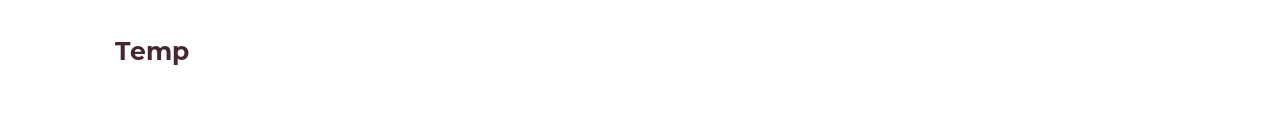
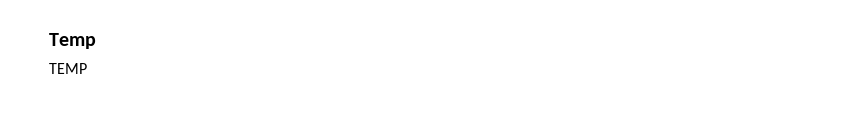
(189, 53) none -> [49,63,87,74] // TEMP

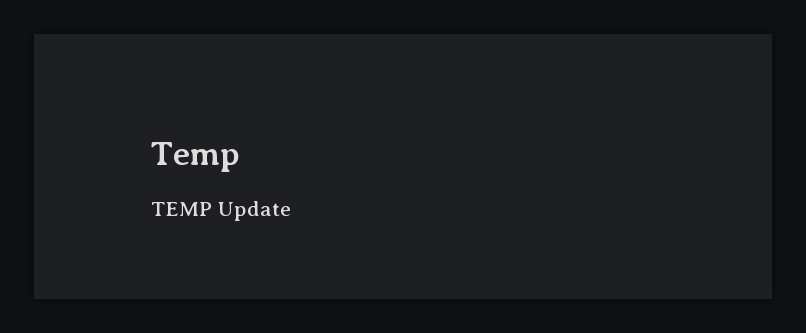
(87, 68) none -> [217,201,291,221] Update

